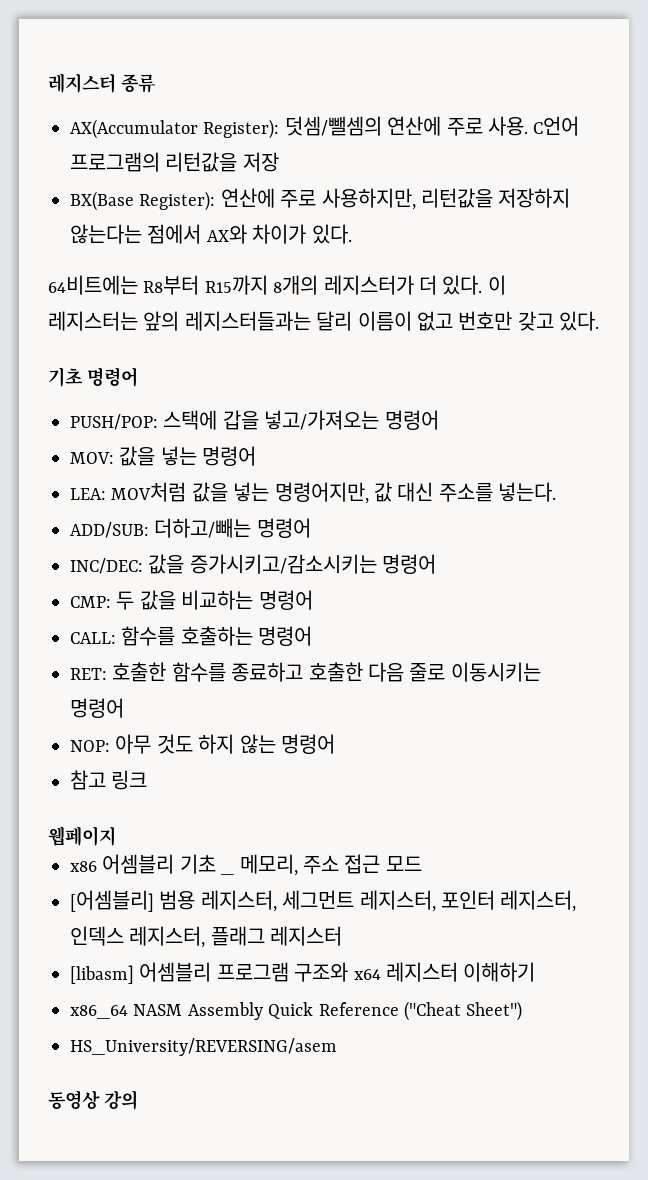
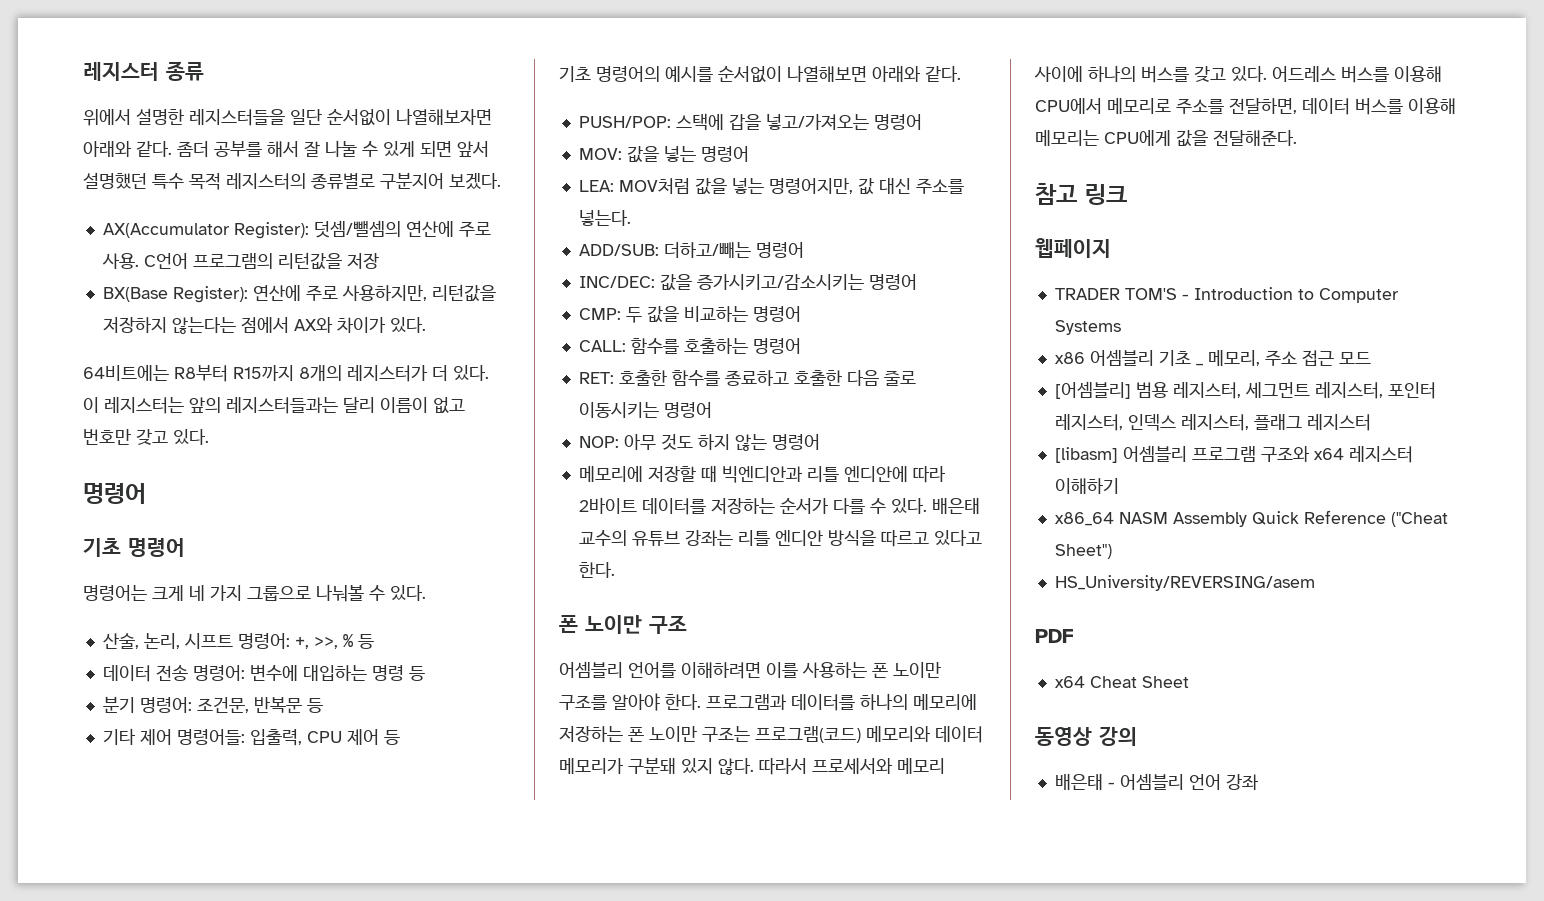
(156, 83) none -> [83,108,492,126] [83,140,489,157] [83,172,501,190] // 위에서 설명한 레지스터들을 일단 순서없이 나열해보자면 아래와 같다. 좀더 공부를 해서 잘 나눌 수 있게 되면 앞서 설명했던 특수 목적 레지스터의 종류별로 구분지어 보겠다.
(600, 321) none -> [83,483,146,504] // 명령어
(138, 377) none -> [83,584,426,602] [102,633,374,649] [102,664,425,682] [102,696,323,713] [102,728,400,746] [559,65,961,83] // 명령어는 크게 네 가지 그룹으로 나눠볼 수 있다. // 산술, 논리, 시프트 명령어: +, >>, % 등 // 데이터 전송 명령어: 변수에 대입하는 명령 등 // 분기 명령어: 조건문, 반복문 등 // 기타 제어 명령어들: 입출력, CPU 제어 등 // 기초 명령어의 예시를 순서없이 나열해보면 아래와 같다.
[70,770,148,790] [48,826,116,846] 참고 링크 // 웹페이지 -> [578,465,946,483] [578,497,980,515] [578,530,982,547] [578,562,615,578] [559,615,687,634] [559,661,941,679] [559,693,977,711] [559,726,983,743] [559,757,945,775] [1034,65,1442,83] [1035,98,1456,115] [1035,130,1297,147] [1035,183,1127,205] [1035,238,1111,258] [1054,287,1399,303] [1054,320,1121,335] 메모리에 저장할 때 빅엔디안과 리틀 엔디안에 따라 2바이트 데이터를 저장하는 순서가 다를 수 있다. 배은태 교수의 유튜브 강좌는 리틀 엔디안 방식을 따르고 있다고 한다. // 폰 노이만 구조 // 어셈블리 언어를 이해하려면 이를 사용하는 폰 노이만 구조를 알아야 한다. 프로그램과 데이터를 하나의 메모리에 저장하는 폰 노이만 구조는 프로그램(코드) 메모리와 데이터 메모리가 구분돼 있지 않다. 따라서 프로세서와 메모리 사이에 하나의 버스를 갖고 있다. 어드레스 버스를 이용해 CPU에서 메모리로 주소를 전달하면, 데이터 버스를 이용해 메모리는 CPU에게 값을 전달해준다. // 참고 링크 // 웹페이지 // TRADER TOM'S - Introduction to Computer Systems
[48,1090,138,1110] 동영상 강의 -> [1035,629,1073,643] [1054,676,1189,688] [1035,726,1137,746] [1054,773,1259,790] PDF // x64 Cheat Sheet // 동영상 강의 // 배은태 - 어셈블리 언어 강좌

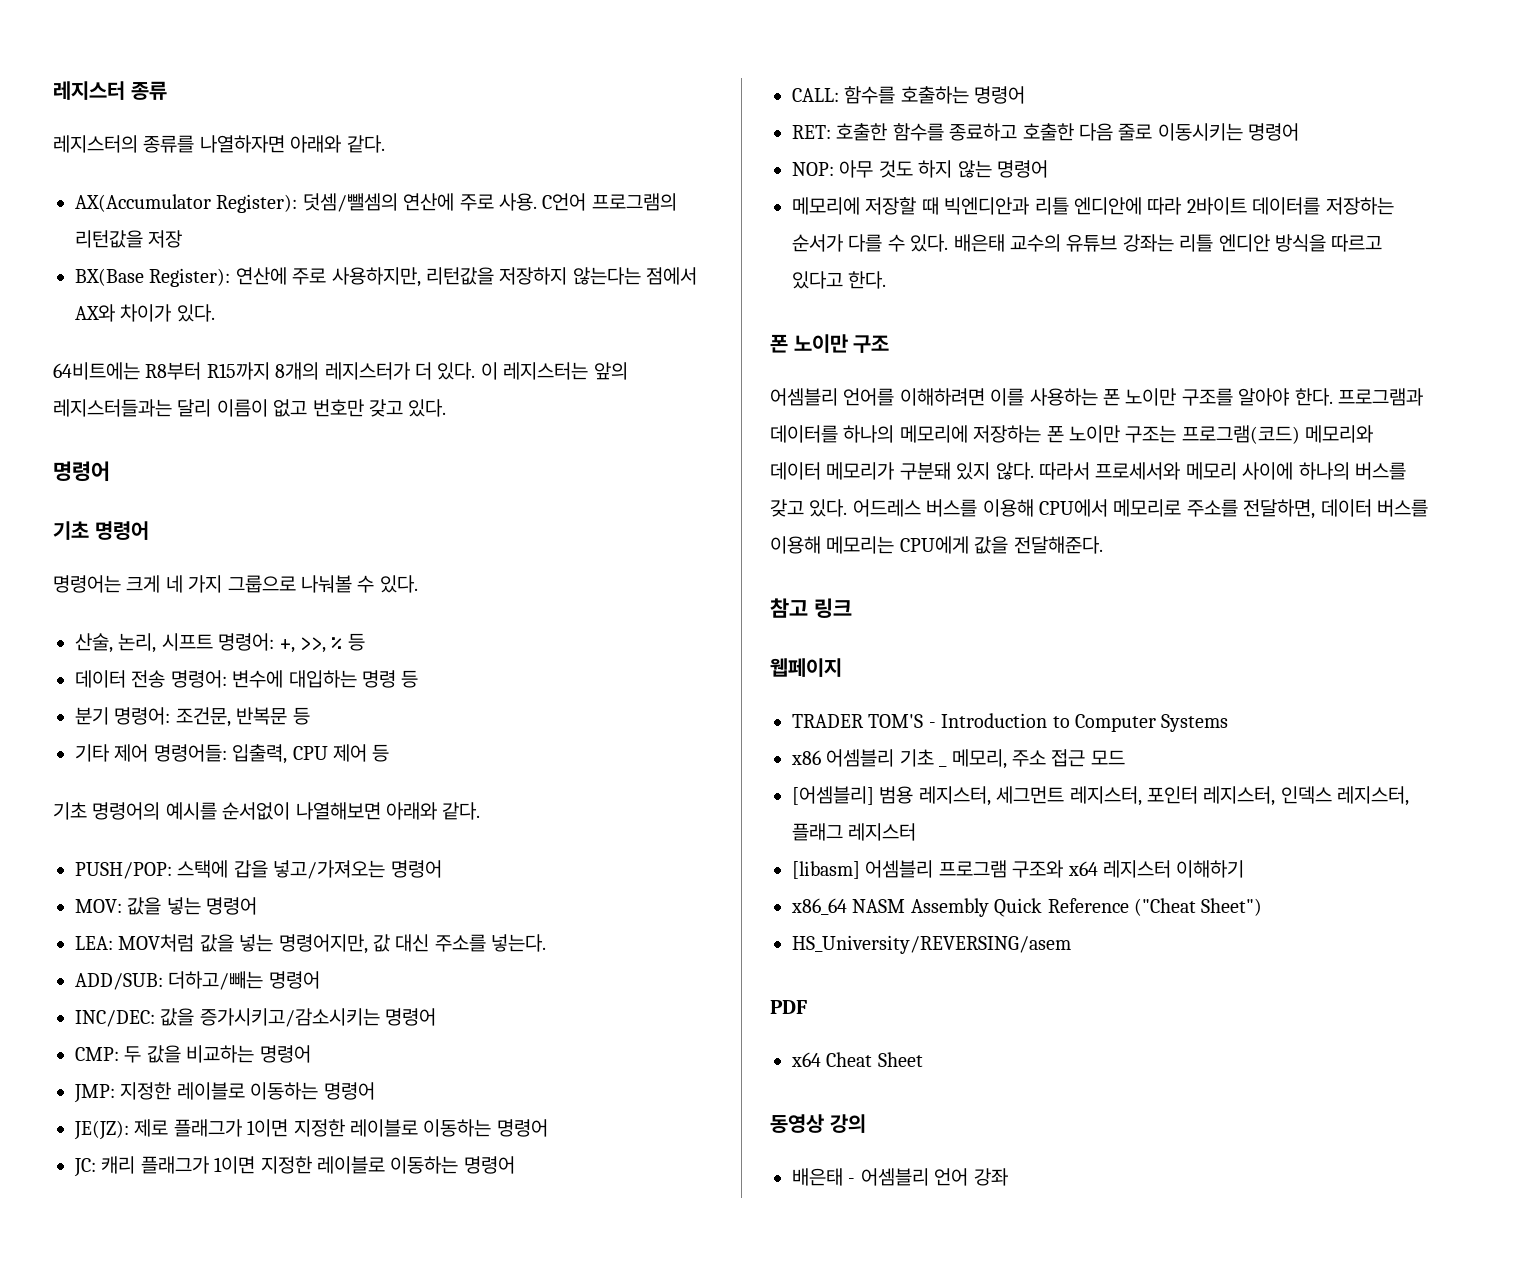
[83,108,492,126] [83,140,489,157] [83,172,501,190] 위에서 설명한 레지스터들을 일단 순서없이 나열해보자면 아래와 같다. 좀더 공부를 해서 잘 나눌 수 있게 되면 앞서 설명했던 특수 목적 레지스터의 종류별로 구분지어 보겠다. -> [53,135,385,153] 레지스터의 종류를 나열하자면 아래와 같다.
(801, 314) none -> [74,1082,375,1103] [74,1119,548,1140] [74,1156,515,1177] // JMP: 지정한 레이블로 이동하는 명령어 // JE(JZ): 제로 플래그가 1이면 지정한 레이블로 이동하는 명령어 // JC: 캐리 플래그가 1이면 지정한 레이블로 이동하는 명령어

